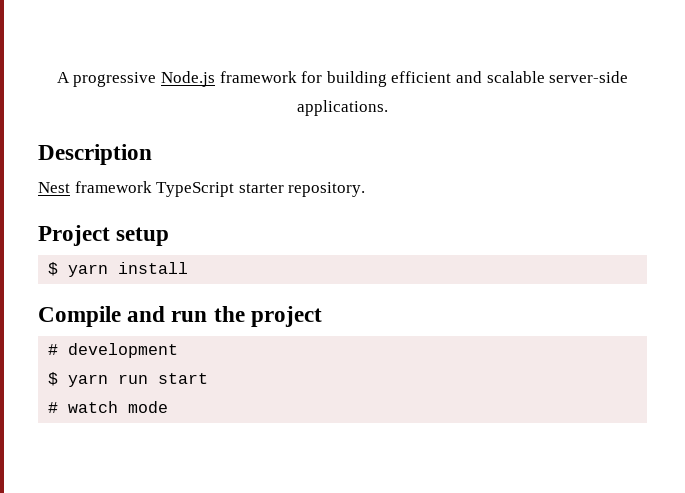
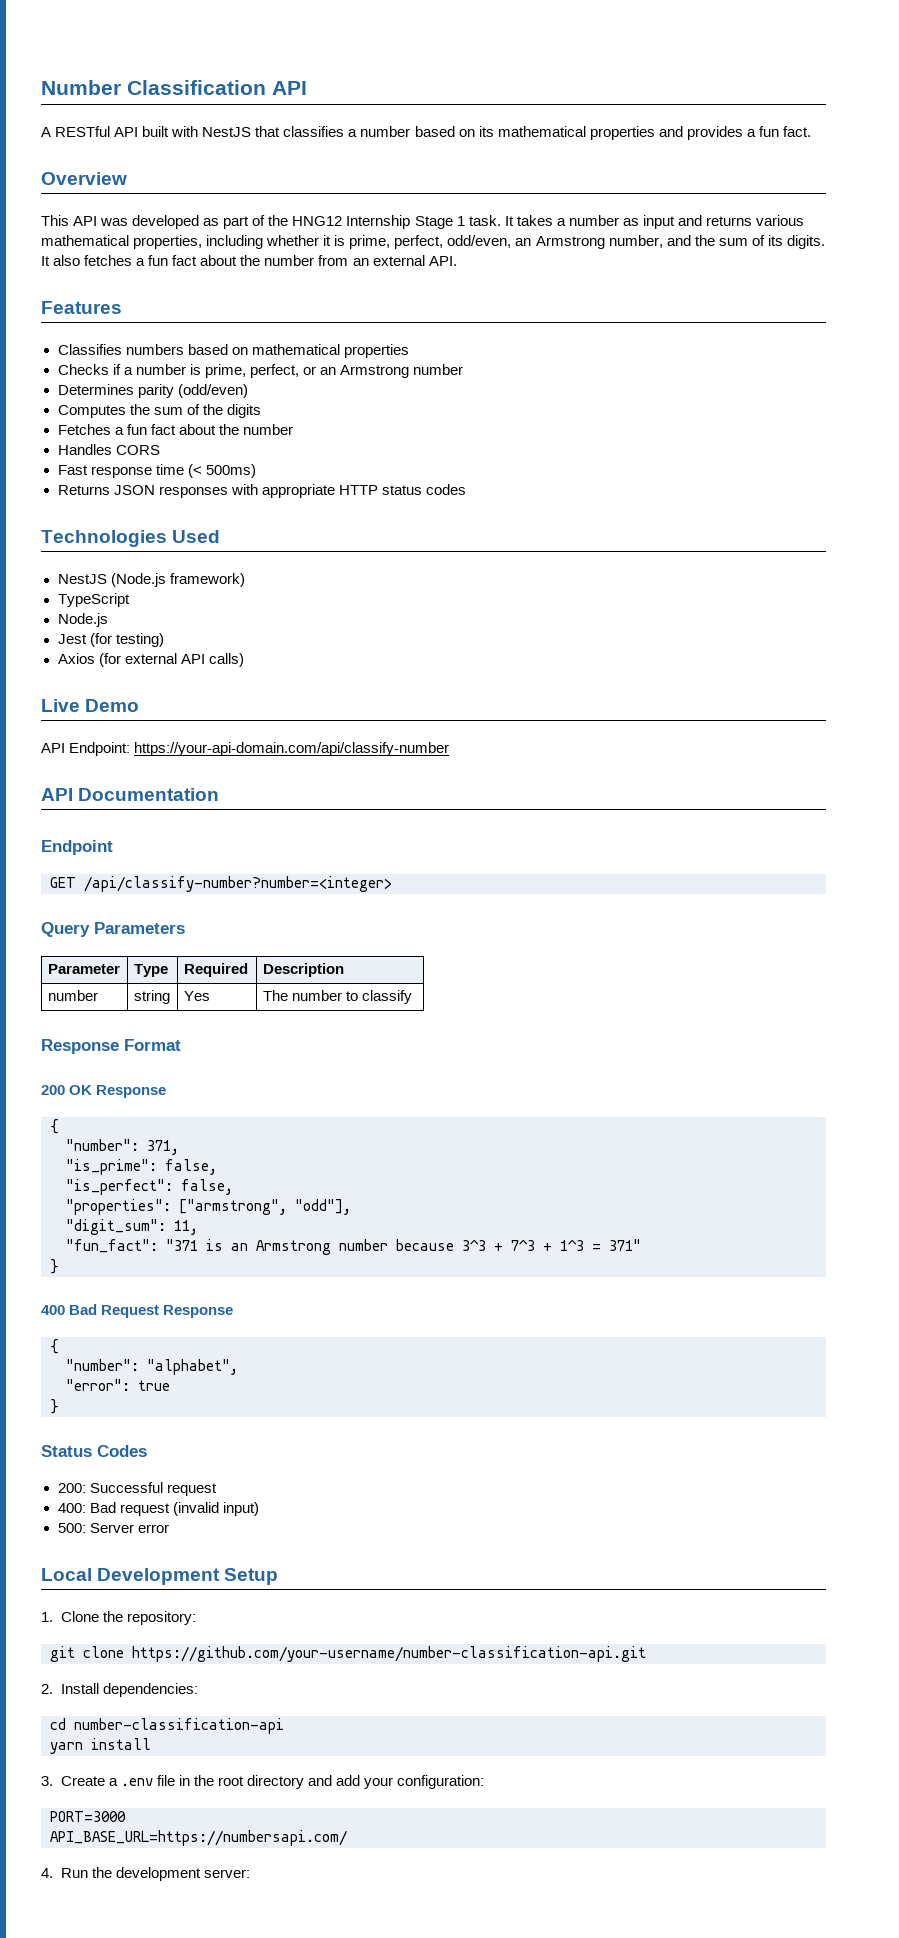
[56,71,629,87] [297,100,388,116] [38,144,152,165] [38,181,366,197] [38,225,170,246] [48,262,189,277] [38,306,322,327] [48,343,179,358] [48,372,209,387] [48,401,169,413] A progressive Node.js framework for building efficient and scalable server-side applications. // Description // Nest framework TypeScript starter repository. // Project setup // $ yarn install // Compile and run the project // # development // $ yarn run start // # watch mode -> [41,80,307,95] [41,126,811,140] [41,172,127,185] [41,215,805,229] [41,235,825,249] [41,255,457,266] [41,301,122,314] [57,344,409,358] [57,364,464,378] [57,384,248,398] [57,404,261,418] [57,424,293,435] [57,444,160,455] [57,464,256,478] [57,484,466,498] [41,530,221,547] [57,573,245,587] [57,593,130,607] [57,613,108,627] [57,633,164,647] [57,653,244,667] [41,699,140,712] [41,742,450,756] [41,788,220,801] [41,840,113,855] [50,876,392,892] [41,922,185,937] [47,964,120,974] [133,964,168,977] [183,963,248,977] [262,963,344,977] [47,990,98,1001] [133,990,170,1004] [183,991,210,1001] [262,990,412,1004] [41,1039,181,1054] [41,1085,167,1098] [50,1119,59,1134] [66,1139,179,1155] [66,1159,217,1175] [66,1179,233,1195] [66,1199,351,1215] [66,1219,198,1235] [66,1239,641,1255] [50,1259,59,1274] [41,1304,234,1318] [50,1339,59,1354] [66,1359,238,1375] [66,1379,170,1391] [50,1399,59,1414] [41,1445,147,1457] [57,1482,217,1496] [57,1502,259,1516] [57,1523,169,1533] [41,1568,279,1585] [41,1611,196,1625] [50,1646,646,1662] [41,1683,198,1697] [50,1718,284,1734] [50,1738,151,1754] [41,1775,485,1789] [50,1811,126,1822] [50,1830,347,1846] [41,1867,250,1881] Number Classification API // A RESTful API built with NestJS that classifies a number based on its mathematical properties and provides a fun fact. // Overview // This API was developed as part of the HNG12 Internship Stage 1 task. It takes a number as input and returns various mathematical properties, including whether it is prime, perfect, odd/even, an Armstrong number, and the sum of its digits. It also fetches a fun fact about the number from an external API. // Features // Classifies numbers based on mathematical properties // Checks if a number is prime, perfect, or an Armstrong number // Determines parity (odd/even) // Computes the sum of the digits // Fetches a fun fact about the number // Handles CORS // Fast response time (< 500ms) // Returns JSON responses with appropriate HTTP status codes // Technologies Used // NestJS (Node.js framework) // TypeScript // Node.js // Jest (for testing) // Axios (for external API calls) // Live Demo // API Endpoint: https://your-api-domain.com/api/classify-number // API Documentation // Endpoint // GET /api/classify-number?number=<integer> // Query Parameters // Parameter | Type | Required | Description // number | string | Yes | The number to classify // Response Format // 200 OK Response // { // "number": 371, // "is_prime": false, // "is_perfect": false, // "properties": ["armstrong", "odd"], // "digit_sum": 11, // "fun_fact": "371 is an Armstrong number because 3^3 + 7^3 + 1^3 = 371" // } // 400 Bad Request Response // { // "number": "alphabet", // "error": true // } // Status Codes // 200: Successful request // 400: Bad request (invalid input) // 500: Server error // Local Development Setup // 1. Clone the repository: // git clone https://github.com/your-username/number-classification-api.git // 2. Install dependencies: // cd number-classification-api // yarn install // 3. Create a .env file in the root directory and add your configuration: // PORT=3000 // API_BASE_URL=https://numbersapi.com/ // 4. Run the development server:

